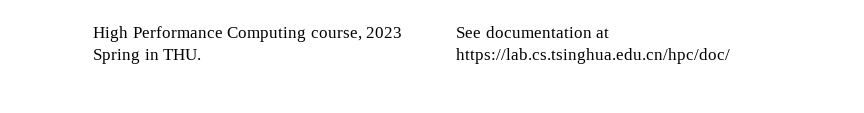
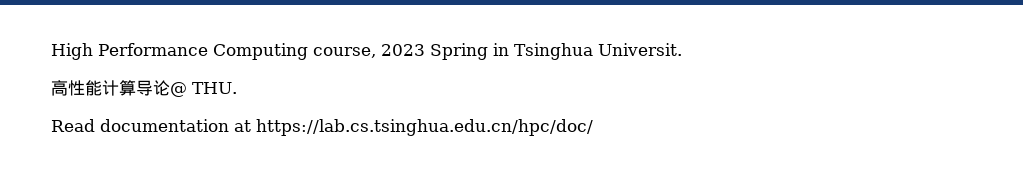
(159, 54) none -> [513,43,682,60] [51,80,187,97] Tsinghua Universit. // 高性能计算导论@
[456,27,481,38] See -> [51,119,95,132] Read

